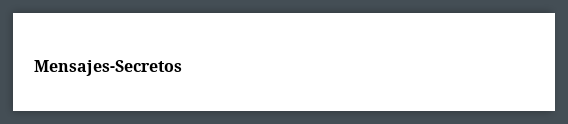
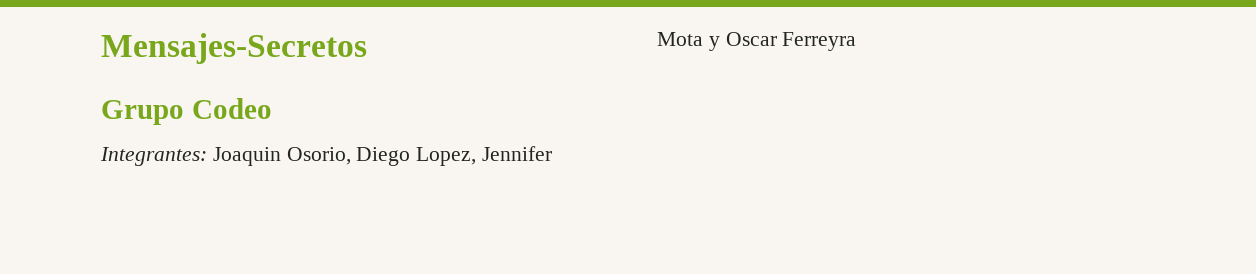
(182, 68) none -> [101,98,272,125] [100,146,553,166] [657,32,857,51] // Grupo Codeo // Integrantes: Joaquin Osorio, Diego Lopez, Jennifer Mota y Oscar Ferreyra

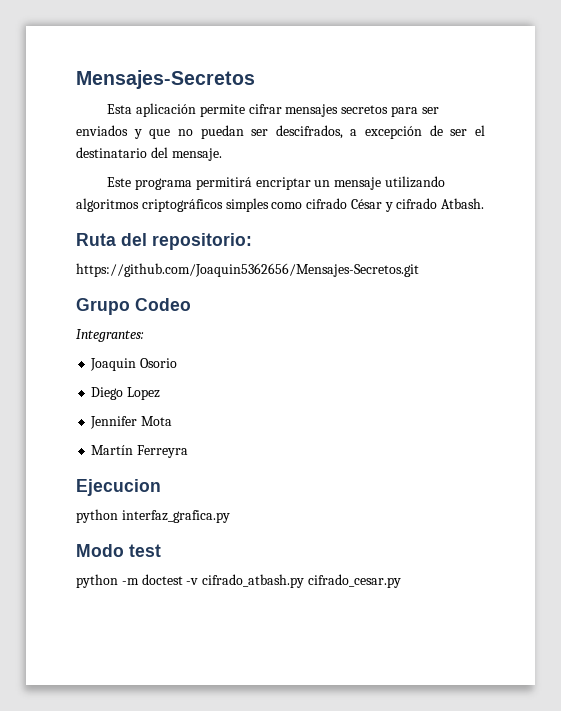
(367, 48) none -> [107,103,439,117] [76,125,485,139] [76,147,222,161] [107,176,445,190] [76,198,485,212] [76,233,252,250] [76,263,419,277] // Esta aplicación permite cifrar mensajes secretos para ser enviados y que no puedan ser descifrados, a excepción de ser el destinatario del mensaje. // Este programa permitirá encriptar un mensaje utilizando algoritmos criptográficos simples como cifrado César y cifrado Atbash. // Ruta del repositorio: // https://github.com/Joaquin5362656/Mensajes-Secretos.git
[212,147,477,166] Joaquin Osorio, Diego Lopez, -> [90,358,178,371] [91,387,161,400] // Joaquin Osorio // Diego Lopez //
[708,32,777,51] y Oscar -> [91,445,134,455] // Martín
(857, 41) none -> [76,479,161,496] [76,509,230,523] [76,544,161,557] [76,574,401,588] // Ejecucion // python interfaz_grafica.py // Modo test // python -m doctest -v cifrado_atbash.py cifrado_cesar.py

